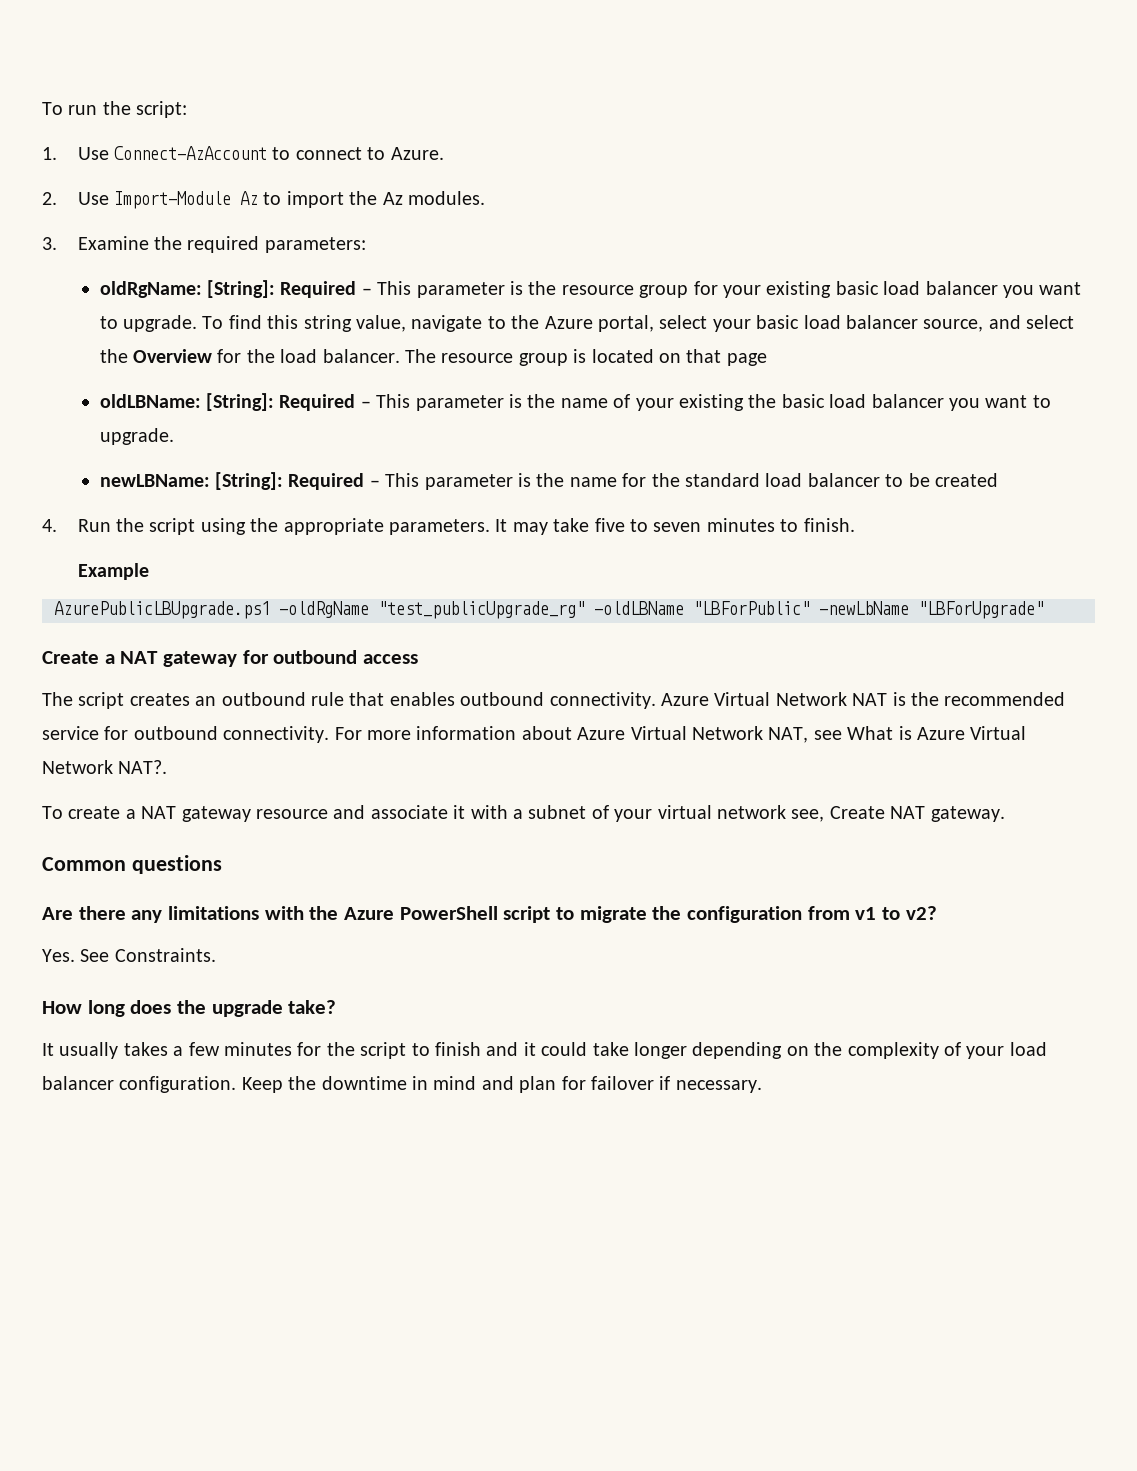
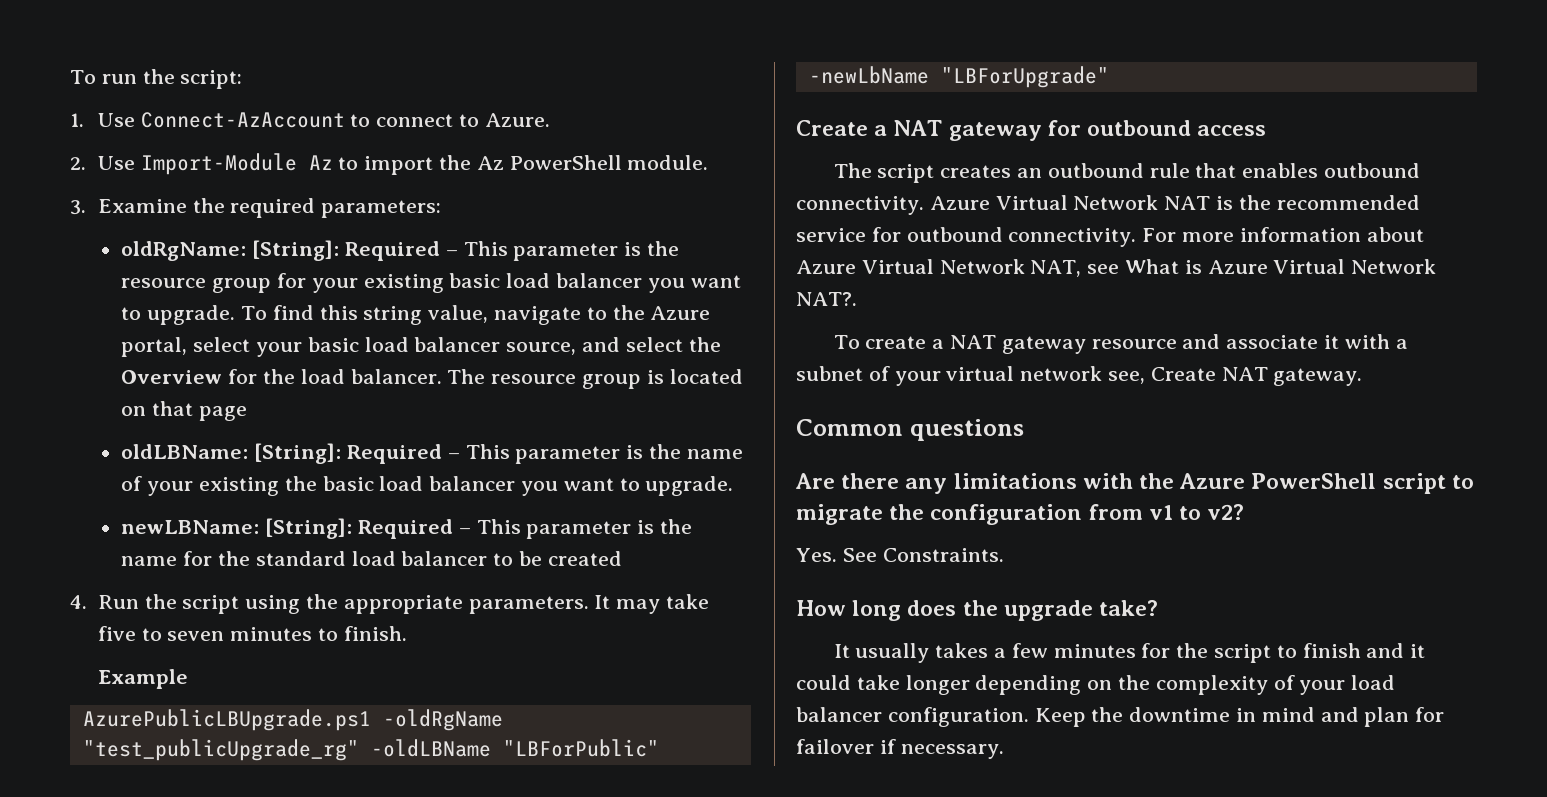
[408,191,486,205] modules. -> [509,155,709,170] PowerShell module.

